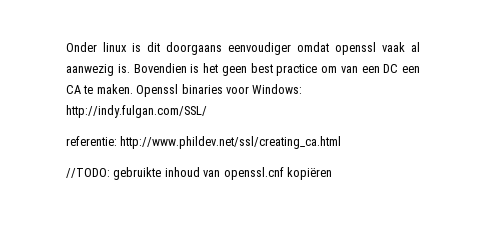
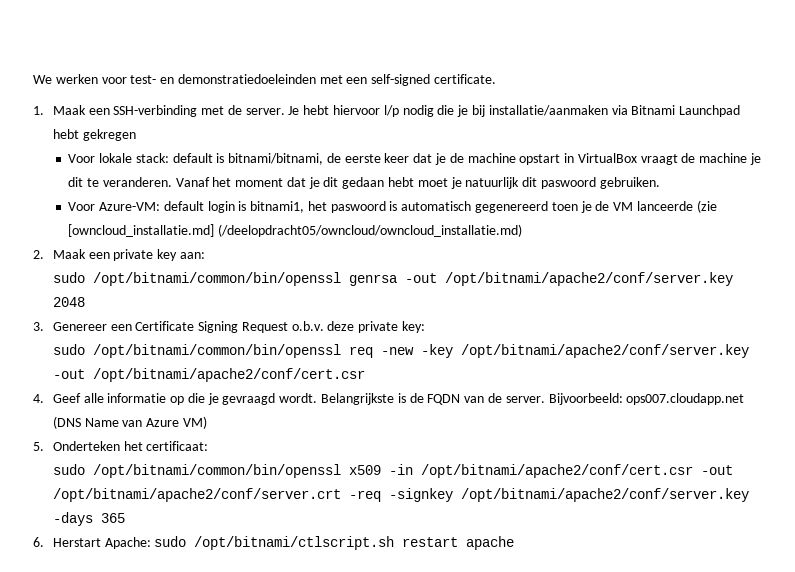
[66,42,420,55] [66,63,420,76] [66,84,303,97] [66,105,207,118] [66,136,342,149] [66,167,332,180] Onder linux is dit doorgaans eenvoudiger omdat openssl vaak al aanwezig is. Bovendien is het geen best practice om van een DC een CA te maken. Openssl binaries voor Windows: http://indy.fulgan.com/SSL/ // referentie: http://www.phildev.net/ssl/creating_ca.html // //TODO: gebruikte inhoud van openssl.cnf kopiëren -> [33,74,497,86] [33,105,741,117] [52,129,136,141] [68,153,762,165] [68,177,660,189] [68,200,717,213] [68,224,522,237] [33,249,205,261] [52,272,733,286] [52,297,85,307] [33,321,426,333] [52,344,749,358] [52,368,365,382] [33,393,745,405] [52,416,207,429] [33,441,209,451] [52,464,733,478] [52,488,749,502] [52,512,125,526] [33,536,515,550] We werken voor test- en demonstratiedoeleinden met een self-signed certificate. // 1. Maak een SSH-verbinding met de server. Je hebt hiervoor l/p nodig die je bij installatie/aanmaken via Bitnami Launchpad hebt gekregen // Voor lokale stack: default is bitnami/bitnami, de eerste keer dat je de machine opstart in VirtualBox vraagt de machine je dit te veranderen. Vanaf het moment dat je dit gedaan hebt moet je natuurlijk dit paswoord gebruiken. // Voor Azure-VM: default login is bitnami1, het paswoord is automatisch gegenereerd toen je de VM lanceerde (zie [owncloud_installatie.md] (/deelopdracht05/owncloud/owncloud_installatie.md) // 2. Maak een private key aan: // sudo /opt/bitnami/common/bin/openssl genrsa -out /opt/bitnami/apache2/conf/server.key 2048 // 3. Genereer een Certificate Signing Request o.b.v. deze private key: // sudo /opt/bitnami/common/bin/openssl req -new -key /opt/bitnami/apache2/conf/server.key -out /opt/bitnami/apache2/conf/cert.csr // 4. Geef alle informatie op die je gevraagd wordt. Belangrijkste is de FQDN van de server. Bijvoorbeeld: ops007.cloudapp.net (DNS Name van Azure VM) // 5. Onderteken het certificaat: // sudo /opt/bitnami/common/bin/openssl x509 -in /opt/bitnami/apache2/conf/cert.csr -out /opt/bitnami/apache2/conf/server.crt -req -signkey /opt/bitnami/apache2/conf/server.key -days 365 // 6. Herstart Apache: sudo /opt/bitnami/ctlscript.sh restart apache

